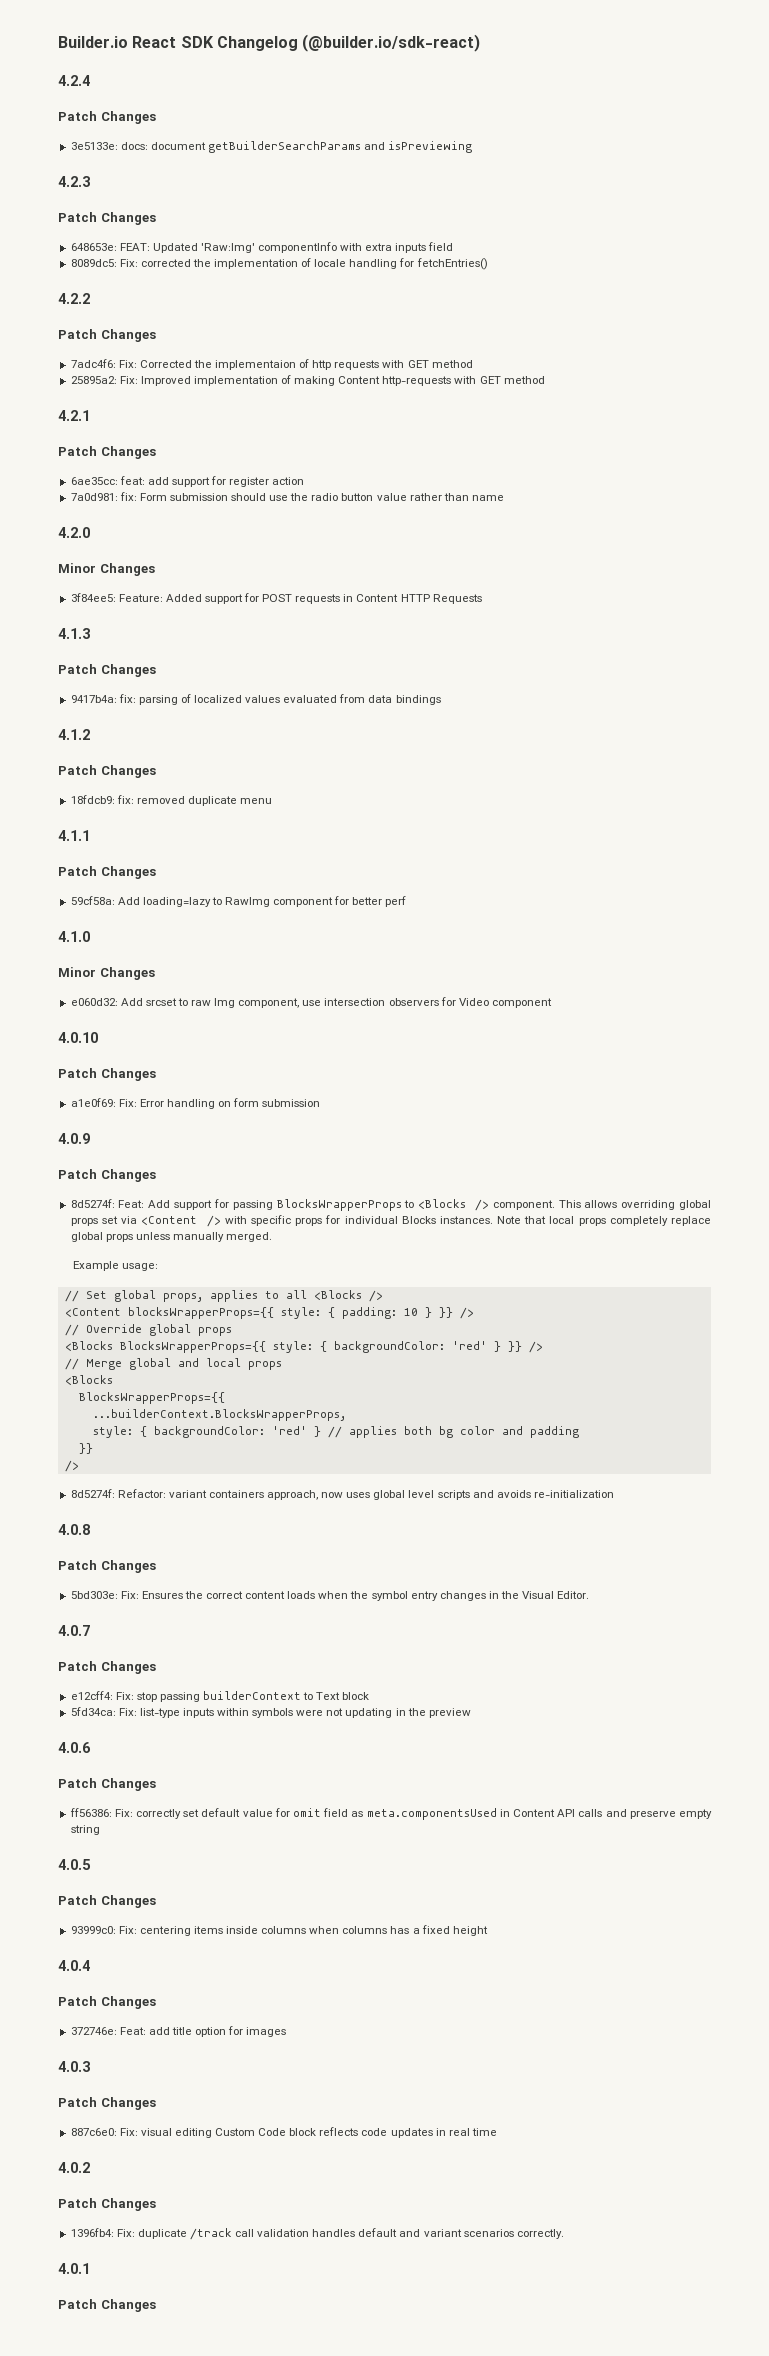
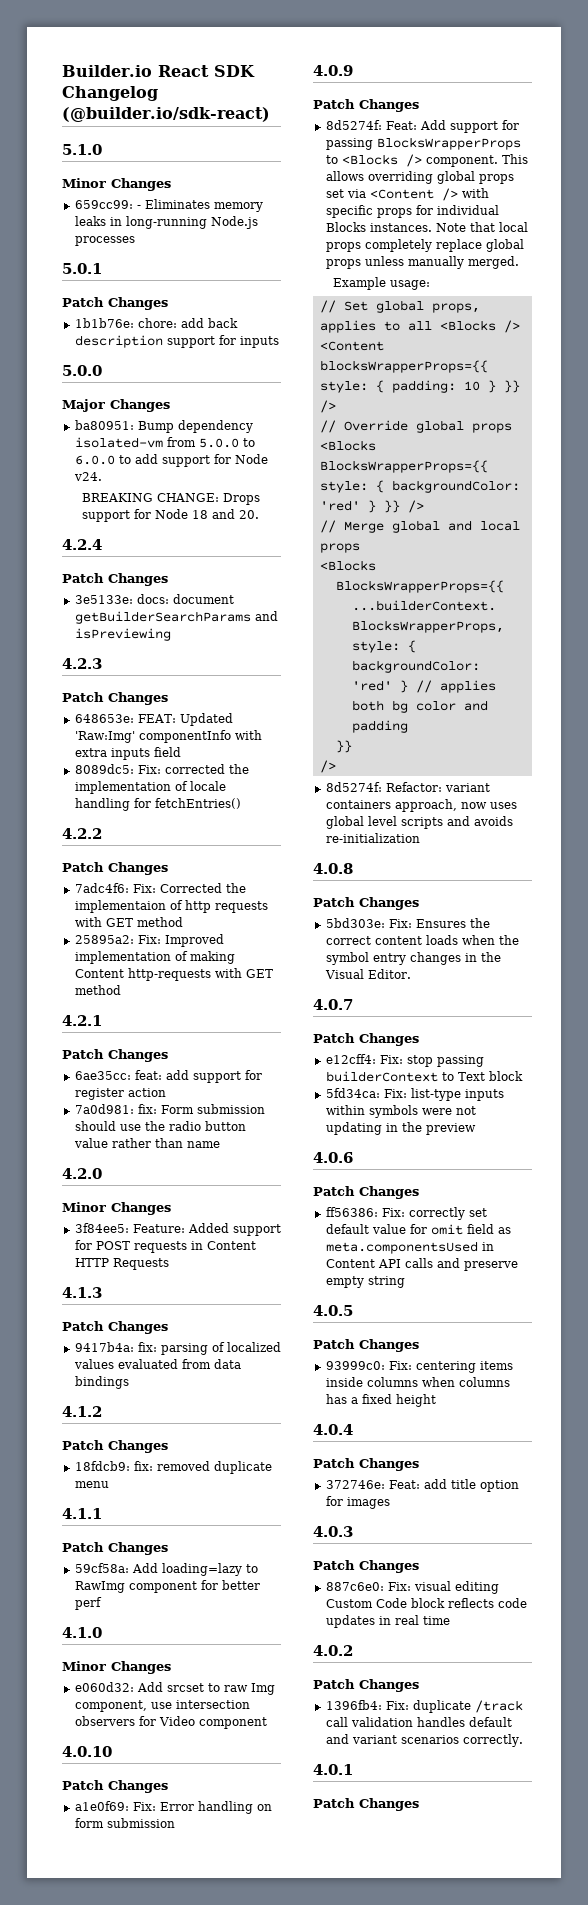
(481, 43) none -> [62,144,102,155] [62,178,171,191] [74,199,263,212] [74,216,258,229] [74,236,135,246] [62,263,102,274] [62,297,168,310] [74,318,238,328] [74,335,279,348] [62,365,102,376] [62,399,170,412] [74,420,253,433] [74,437,255,448] [74,454,268,467] [73,472,102,481] [81,493,260,505] [81,509,259,522] // 5.1.0 // Minor Changes // 659cc99: - Eliminates memory leaks in long-running Node.js processes // 5.0.1 // Patch Changes // 1b1b76e: chore: add back description support for inputs // 5.0.0 // Major Changes // ba80951: Bump dependency isolated-vm from 5.0.0 to 6.0.0 to add support for Node v24. // BREAKING CHANGE: Drops support for Node 18 and 20.

